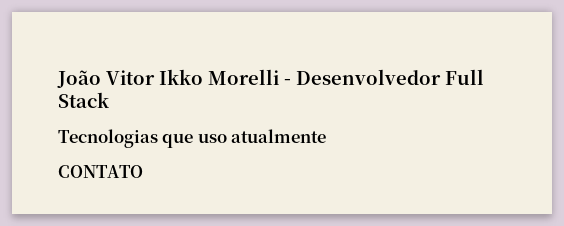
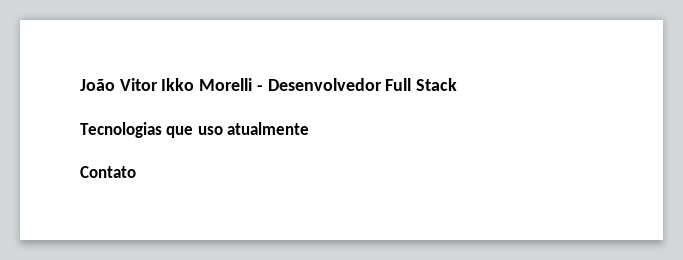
[58,165,143,178] CONTATO -> [80,166,136,178] Contato

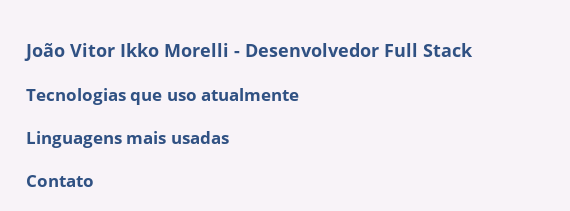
(310, 128) none -> [26,131,229,148] // Linguagens mais usadas

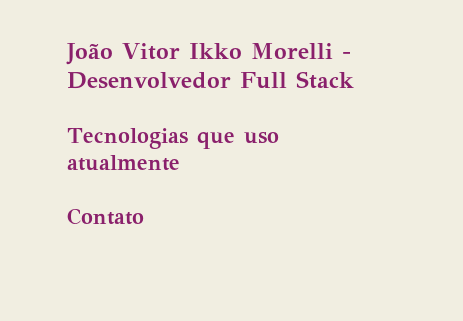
[26,131,229,148] // Linguagens mais usadas -> (180, 163) none

